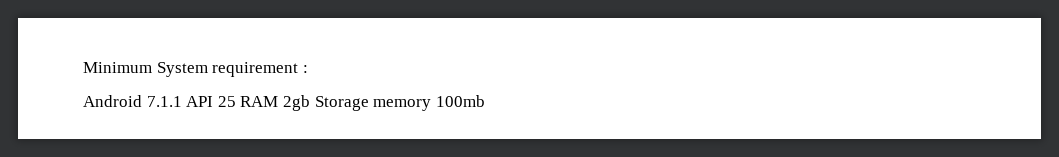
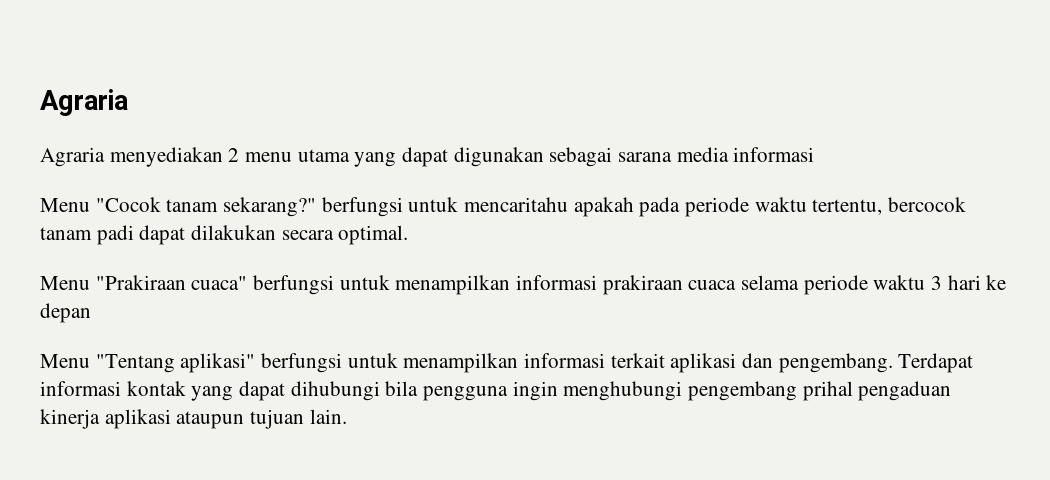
[83,62,308,77] [83,95,485,111] Minimum System requirement : // Android 7.1.1 API 25 RAM 2gb Storage memory 100mb -> [40,89,128,116] [40,147,815,167] [40,197,967,217] [40,225,409,245] [40,275,1007,295] [40,303,91,323] [40,353,974,373] [40,381,952,401] [40,409,347,429] Agraria // Agraria menyediakan 2 menu utama yang dapat digunakan sebagai sarana media informasi // Menu "Cocok tanam sekarang?" berfungsi untuk mencaritahu apakah pada periode waktu tertentu, bercocok tanam padi dapat dilakukan secara optimal. // Menu "Prakiraan cuaca" berfungsi untuk menampilkan informasi prakiraan cuaca selama periode waktu 3 hari ke depan // Menu "Tentang aplikasi" berfungsi untuk menampilkan informasi terkait aplikasi dan pengembang. Terdapat informasi kontak yang dapat dihubungi bila pengguna ingin menghubungi pengembang prihal pengaduan kinerja aplikasi ataupun tujuan lain.

